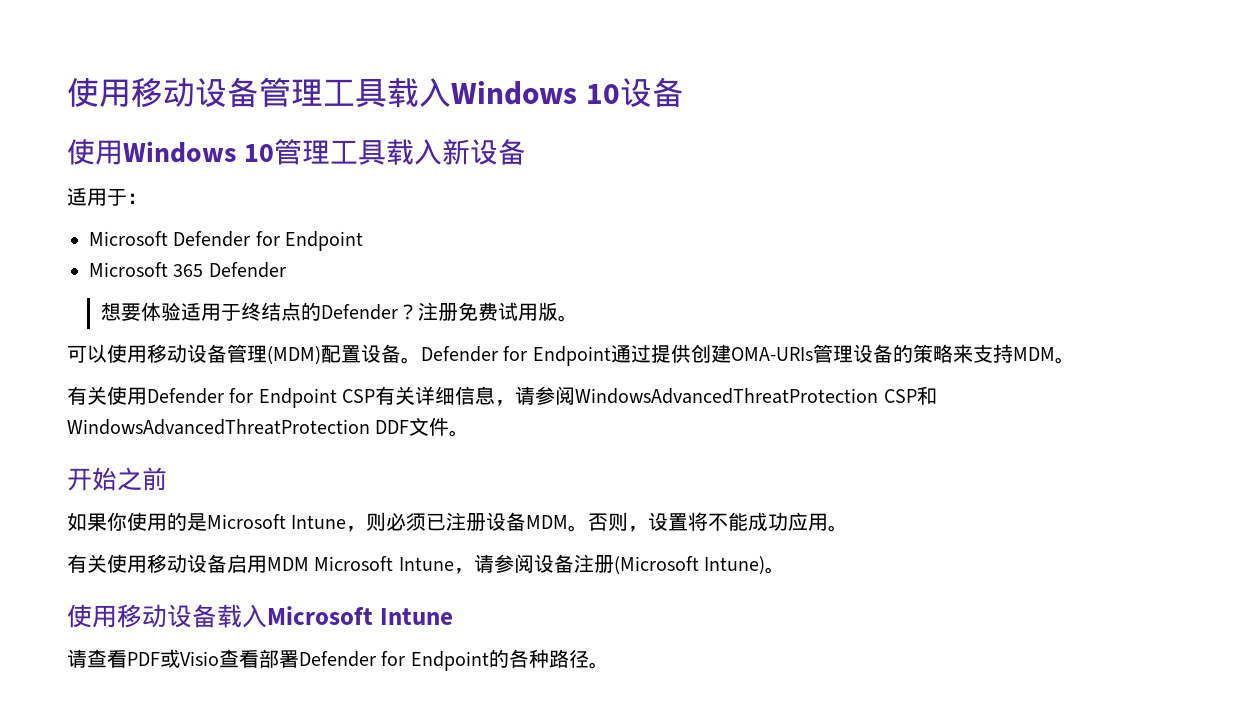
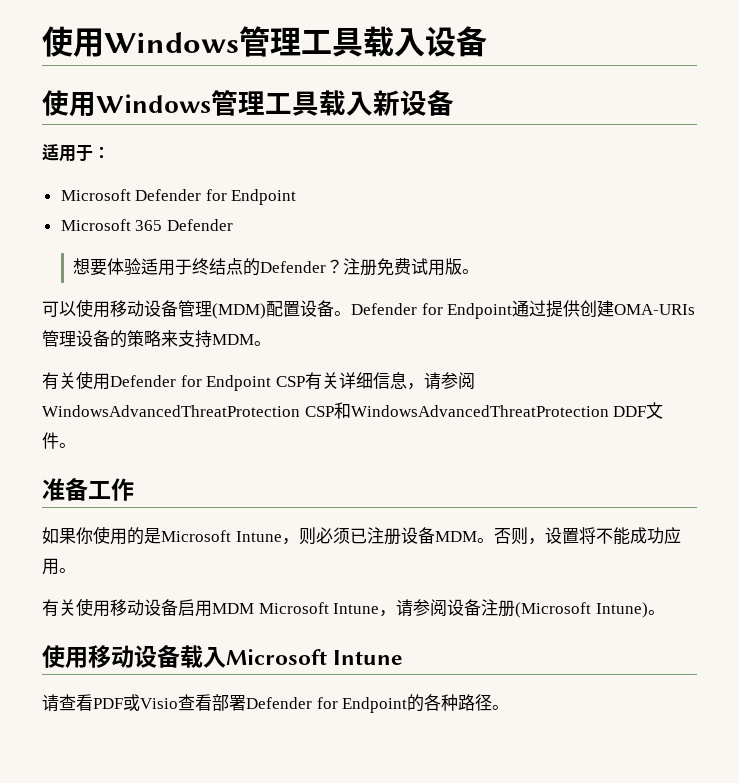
[67,77,620,108] 使用移动设备管理工具载入Windows 10 -> [42,26,425,57] 使用Windows管理工具载入
[243,144,274,162] 10 -> (211, 103) none
[67,467,167,491] 开始之前 -> [42,478,134,501] 准备工作

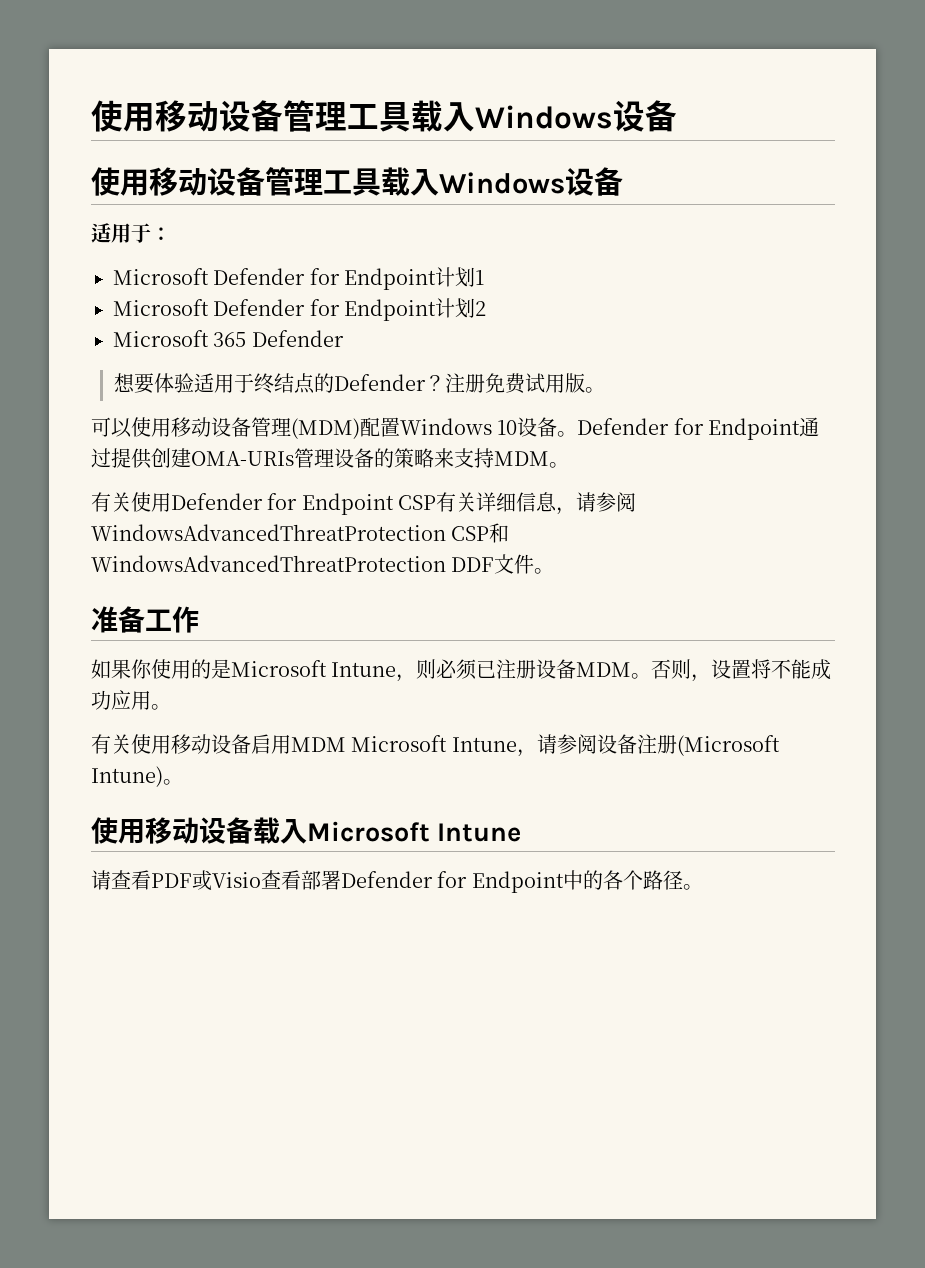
[42,26,425,57] 使用Windows管理工具载入 -> [91,100,613,132] 使用移动设备管理工具载入Windows
[96,90,400,116] Windows管理工具载入新 -> [149,167,565,196] 移动设备管理工具载入Windows
(297, 197) none -> [435,267,485,287] [113,298,487,321] 计划1 // Microsoft Defender for Endpoint计划2
(300, 309) none -> [400,418,518,435] Windows 10
[407,694,459,712] 的各种 -> [562,870,643,890] 中的各个

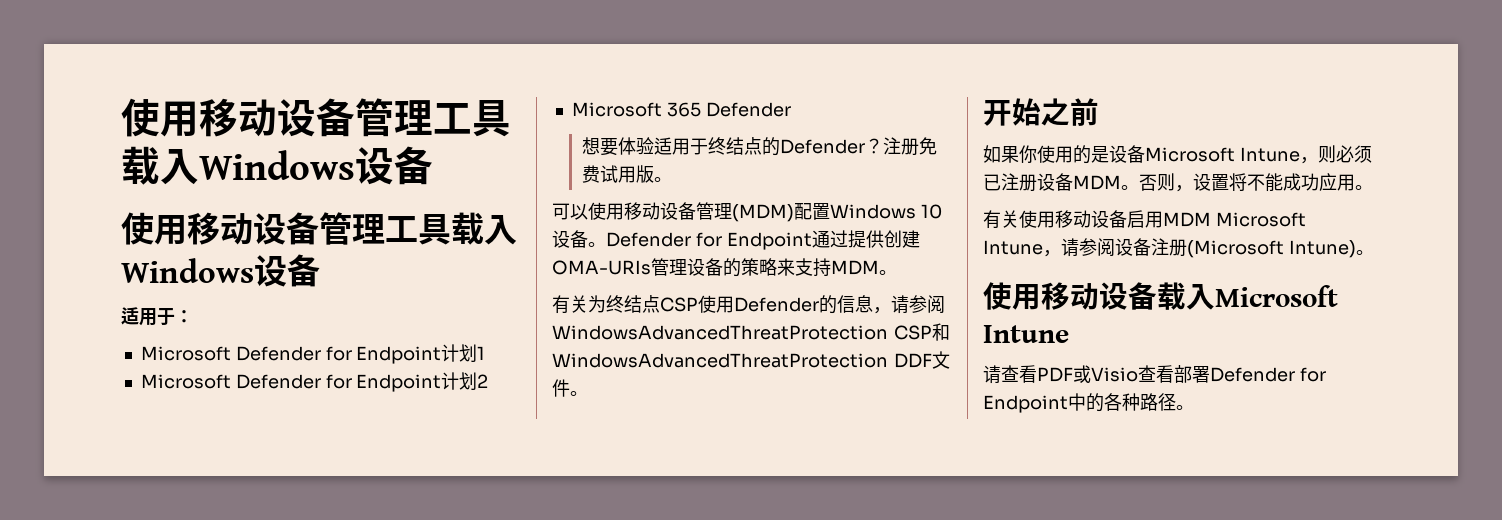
[131,492,517,515] 使用Defender for Endpoint CSP有关详细 -> [588,295,837,314] 为终结点CSP使用Defender的
[91,606,199,633] 准备工作 -> [983,98,1099,126] 开始之前
(231, 669) none -> [1109,145,1145,163] 设备
[622,870,643,890] 个 -> [1122,393,1140,411] 种

